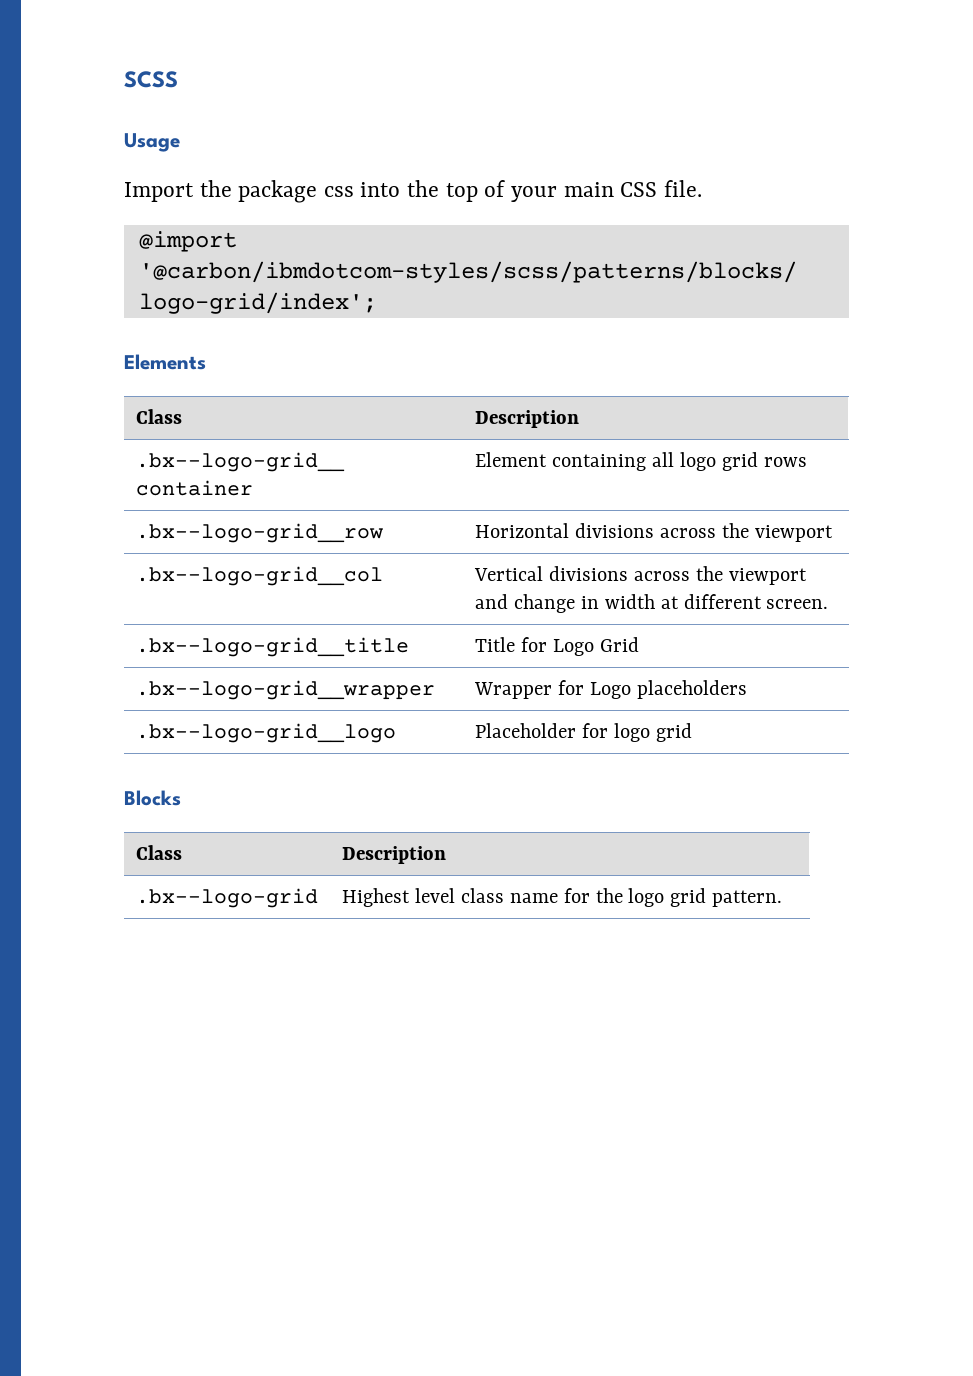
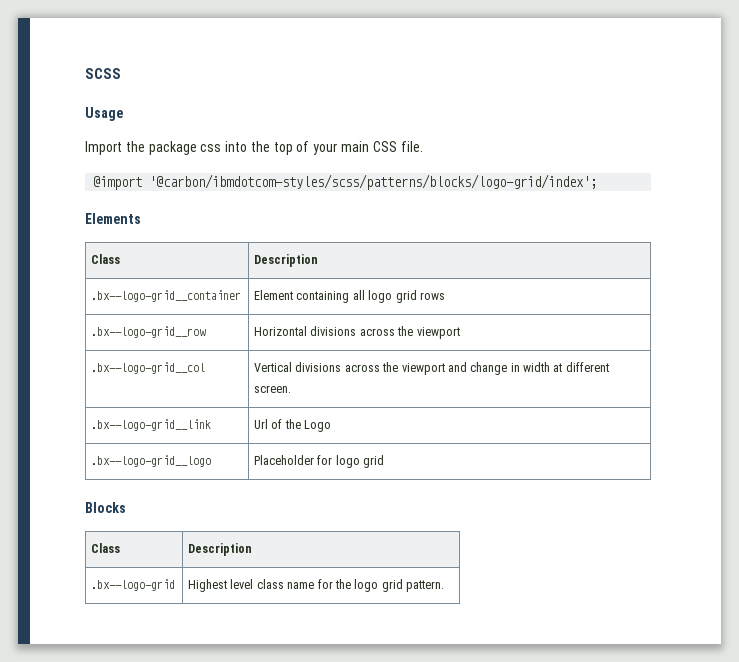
[135,637,409,657] [474,637,639,656] [135,680,435,700] [473,680,747,699] .bx--logo-grid__title | Title for Logo Grid // .bx--logo-grid__wrapper | Wrapper for Logo placeholders -> [91,419,212,431] [254,419,332,432] .bx--logo-grid__link | Url of the Logo

